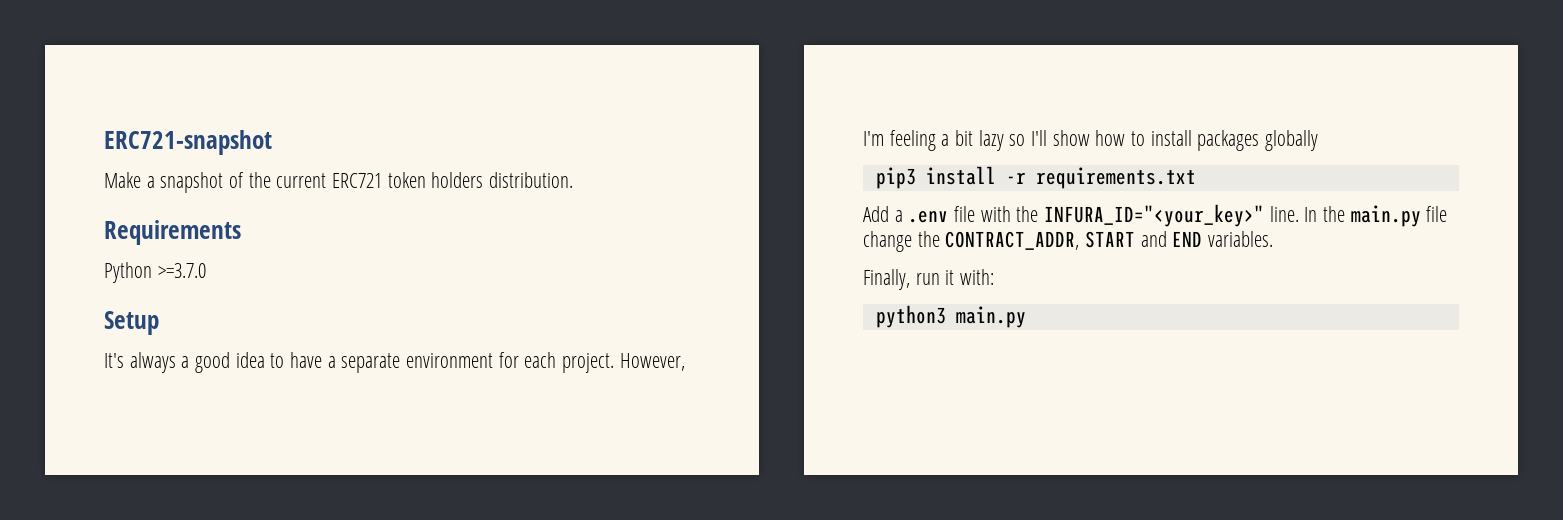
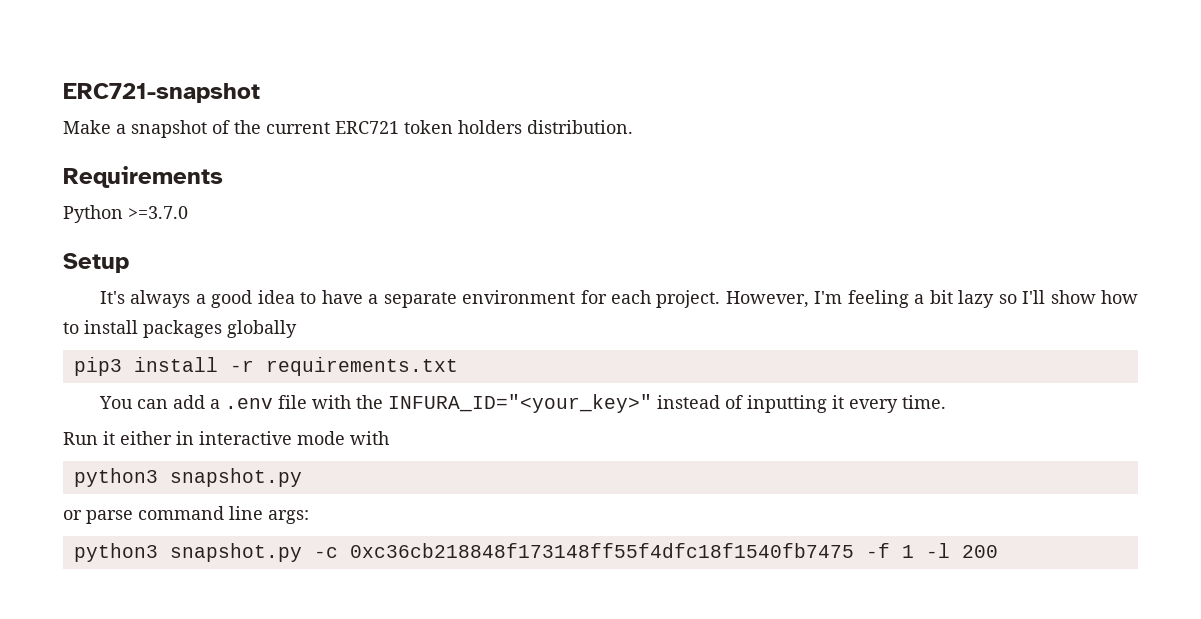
[863,206,889,222] Add -> [99,395,206,409] You can add
[1269,205,1448,227] [863,231,1274,252] [863,269,994,290] [875,305,1026,328] line. In the main.py file change the CONTRACT_ADDR, START and END variables. // Finally, run it with: // python3 main.py -> [657,395,947,413] [63,431,389,445] [73,468,302,487] [63,506,309,524] [73,543,998,562] instead of inputting it every time. // Run it either in interactive mode with // python3 snapshot.py // or parse command line args: // python3 snapshot.py -c 0xc36cb218848f173148ff55f4dfc18f1540fb7475 -f 1 -l 200

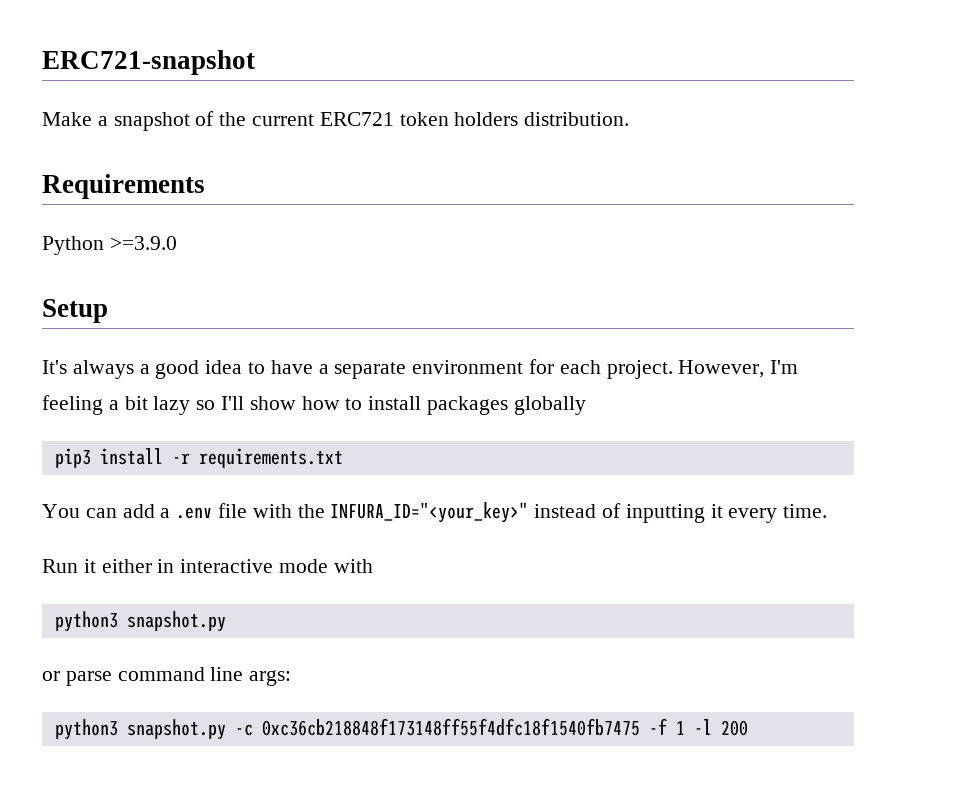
[128,206,188,219] >=3.7.0 -> [109,236,177,250] >=3.9.0

